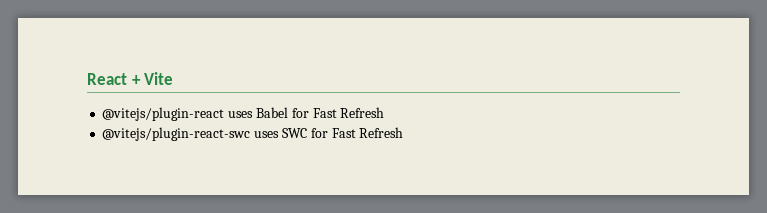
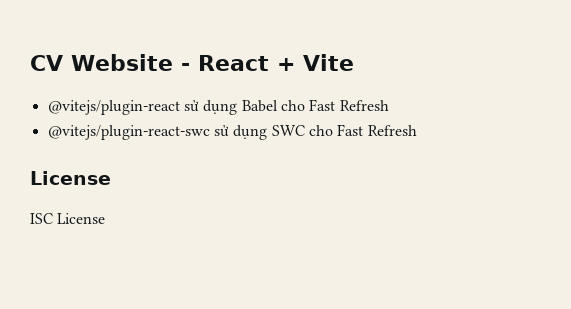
(87, 79) none -> [30,54,190,71] CV Website -
[228,107,309,118] uses Babel for -> [183,100,305,115] sử dụng Babel cho
[254,127,404,138] uses SWC for Fast Refresh -> [213,124,417,140] [30,171,111,185] [30,213,106,224] sử dụng SWC cho Fast Refresh // License // ISC License

